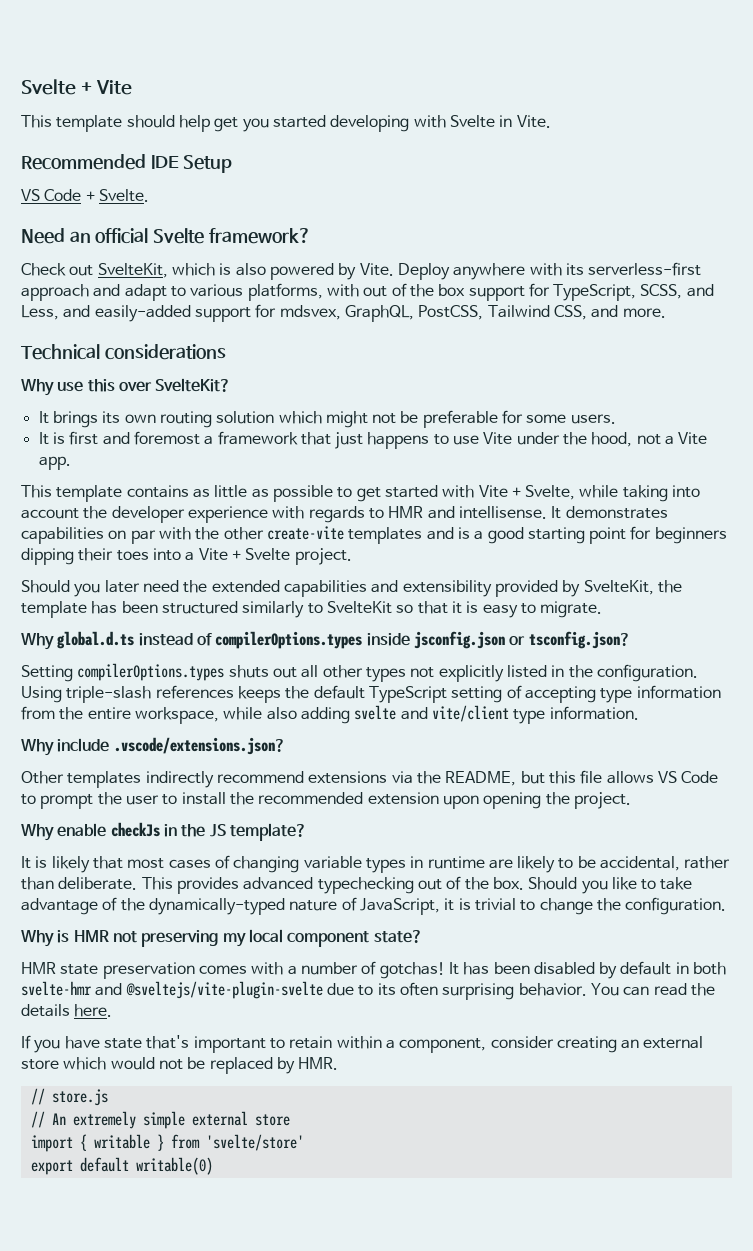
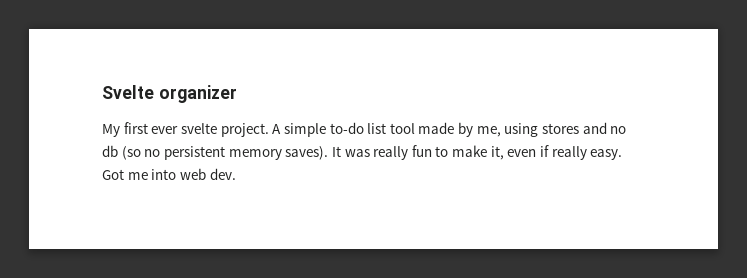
[21,79,132,95] [21,115,551,132] [21,154,233,173] [21,189,149,202] [21,228,311,244] [21,262,702,280] [21,283,714,301] [21,304,666,322] [21,344,226,360] [21,378,232,396] [38,410,616,428] [38,431,708,449] [38,456,71,470] [21,485,701,502] [21,506,668,523] [21,526,727,544] [21,548,352,565] [21,580,682,597] [21,601,603,618] [21,631,631,650] [21,663,698,682] [21,685,721,703] [21,705,639,724] [21,737,286,756] [21,770,719,788] [21,792,631,809] [21,822,307,841] [21,855,731,873] [21,876,693,894] [21,897,727,915] [21,929,423,947] [21,961,727,979] [21,981,715,1000] [21,1004,113,1017] [21,1035,704,1053] [21,1057,339,1074] [30,1088,108,1106] [30,1111,290,1129] [30,1134,304,1152] [30,1157,213,1175] Svelte + Vite // This template should help get you started developing with Svelte in Vite. // Recommended IDE Setup // VS Code + Svelte. // Need an official Svelte framework? // Check out SvelteKit, which is also powered by Vite. Deploy anywhere with its serverless-first approach and adapt to various platforms, with out of the box support for TypeScript, SCSS, and Less, and easily-added support for mdsvex, GraphQL, PostCSS, Tailwind CSS, and more. // Technical considerations // Why use this over SvelteKit? // It brings its own routing solution which might not be preferable for some users. // It is first and foremost a framework that just happens to use Vite under the hood, not a Vite app. // This template contains as little as possible to get started with Vite + Svelte, while taking into account the developer experience with regards to HMR and intellisense. It demonstrates capabilities on par with the other create-vite templates and is a good starting point for beginners dipping their toes into a Vite + Svelte project. // Should you later need the extended capabilities and extensibility provided by SvelteKit, the template has been structured similarly to SvelteKit so that it is easy to migrate. // Why global.d.ts instead of compilerOptions.types inside jsconfig.json or tsconfig.json? // Setting compilerOptions.types shuts out all other types not explicitly listed in the configuration. Using triple-slash references keeps the default TypeScript setting of accepting type information from the entire workspace, while also adding svelte and vite/client type information. // Why include .vscode/extensions.json? // Other templates indirectly recommend extensions via the README, but this file allows VS Code to prompt the user to install the recommended extension upon opening the project. // Why enable checkJs in the JS template? // It is likely that most cases of changing variable types in runtime are likely to be accidental, rather than deliberate. This provides advanced typechecking out of the box. Should you like to take advantage of the dynamically-typed nature of JavaScript, it is trivial to change the configuration. // Why is HMR not preserving my local component state? // HMR state preservation comes with a number of gotchas! It has been disabled by default in both svelte-hmr and @sveltejs/vite-plugin-svelte due to its often surprising behavior. You can read the details here. // If you have state that's important to retain within a component, consider creating an external store which would not be replaced by HMR. // // store.js // // An extremely simple external store // import { writable } from 'svelte/store' // export default writable(0) -> [102,85,237,103] [102,122,627,137] [102,145,623,160] [102,168,236,180] Svelte organizer // My first ever svelte project. A simple to-do list tool made by me, using stores and no db (so no persistent memory saves). It was really fun to make it, even if really easy. Got me into web dev.

